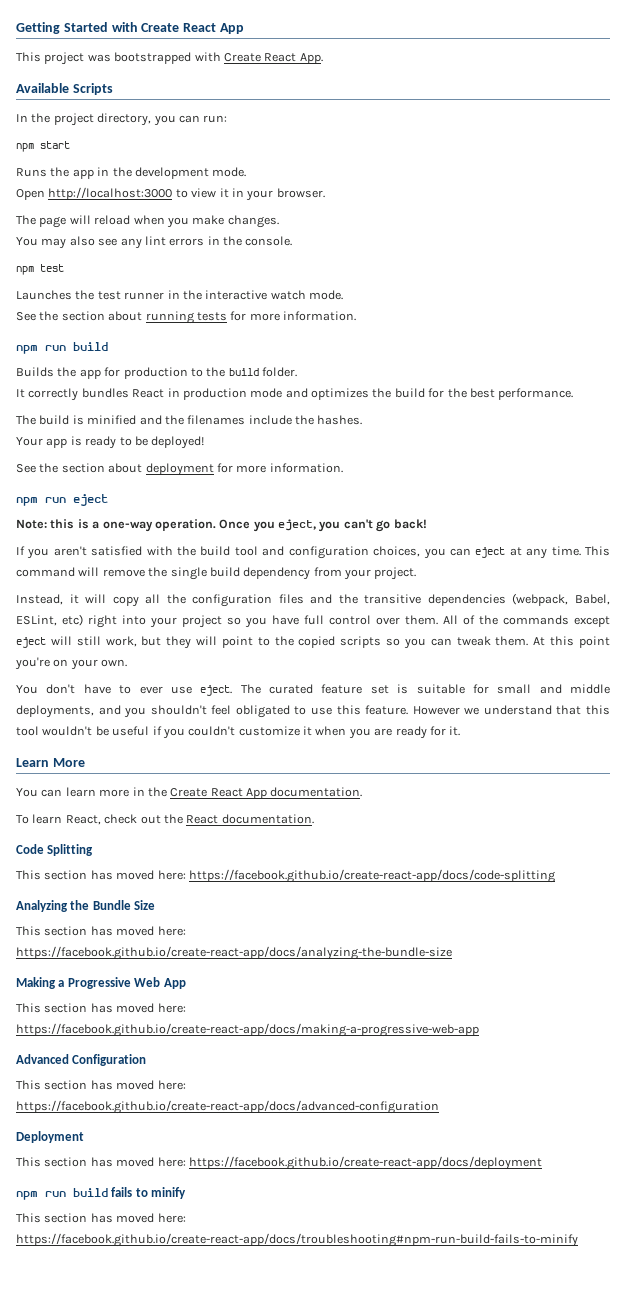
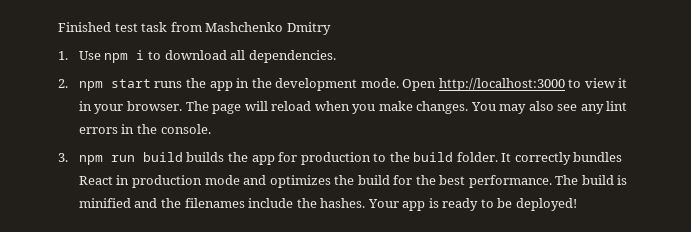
[16,22,244,34] [16,52,323,65] [16,83,113,95] [16,113,228,126] Getting Started with Create React App // This project was bootstrapped with Create React App. // Available Scripts // In the project directory, you can run: // -> [58,22,331,35] [58,50,336,63] [58,79,68,88] Finished test task from Mashchenko Dmitry // 1. Use npm i to download all dependencies. // 2.
[16,168,47,177] // Runs -> [154,81,183,88] runs
(247, 172) // -> (399, 83) none
(325, 193) // -> (182, 106) none
(279, 221) // -> (469, 107) none
[16,264,64,275] [16,290,343,300] [16,311,356,324] [16,342,108,354] [16,367,54,377] npm test // Launches the test runner in the interactive watch mode. // See the section about running tests for more information. // npm run build // Builds -> [58,152,225,165] 3. npm run build builds
(297, 372) // -> (498, 157) none
(574, 394) // -> (552, 181) none
(363, 420) // -> (366, 203) none
[16,463,343,476] [16,494,108,506] [16,519,427,532] [16,546,610,559] [16,567,417,580] [16,593,611,607] [16,614,610,628] [16,636,611,649] [15,657,128,670] [16,684,610,696] [16,705,610,718] [16,726,461,739] [16,758,85,767] [16,787,363,799] [16,814,314,825] [16,844,94,856] [16,869,555,883] [16,900,156,912] [16,926,186,936] [16,946,452,960] [16,977,186,989] [16,1003,186,1013] [16,1023,479,1037] [16,1054,147,1066] [16,1080,186,1090] [16,1100,439,1114] [16,1131,84,1143] [16,1156,542,1170] [16,1187,187,1200] [16,1213,186,1223] [16,1233,578,1247] // See the section about deployment for more information. // npm run eject // Note: this is a one-way operation. Once you eject, you can't go back! // If you aren't satisfied with the build tool and configuration choices, you can eject at any time. This command will remove the single build dependency from your project. // Instead, it will copy all the configuration files and the transitive dependencies (webpack, Babel, ESLint, etc) right into your project so you have full control over them. All of the commands except eject will still work, but they will point to the copied scripts so you can tweak them. At this point you're on your own. // You don't have to ever use eject. The curated feature set is suitable for small and middle deployments, and you shouldn't feel obligated to use this feature. However we understand that this tool wouldn't be useful if you couldn't customize it when you are ready for it. // Learn More // You can learn more in the Create React App documentation. // To learn React, check out the React documentation. // Code Splitting // This section has moved here: https://facebook.github.io/create-react-app/docs/code-splitting // Analyzing the Bundle Size // This section has moved here: https://facebook.github.io/create-react-app/docs/analyzing-the-bundle-size // Making a Progressive Web App // This section has moved here: https://facebook.github.io/create-react-app/docs/making-a-progressive-web-app // Advanced Configuration // This section has moved here: https://facebook.github.io/create-react-app/docs/advanced-configuration // Deployment // This section has moved here: https://facebook.github.io/create-react-app/docs/deployment // npm run build fails to minify // This section has moved here: https://facebook.github.io/create-react-app/docs/troubleshooting#npm-run-build-fails-to-minify -> (577, 204) none

